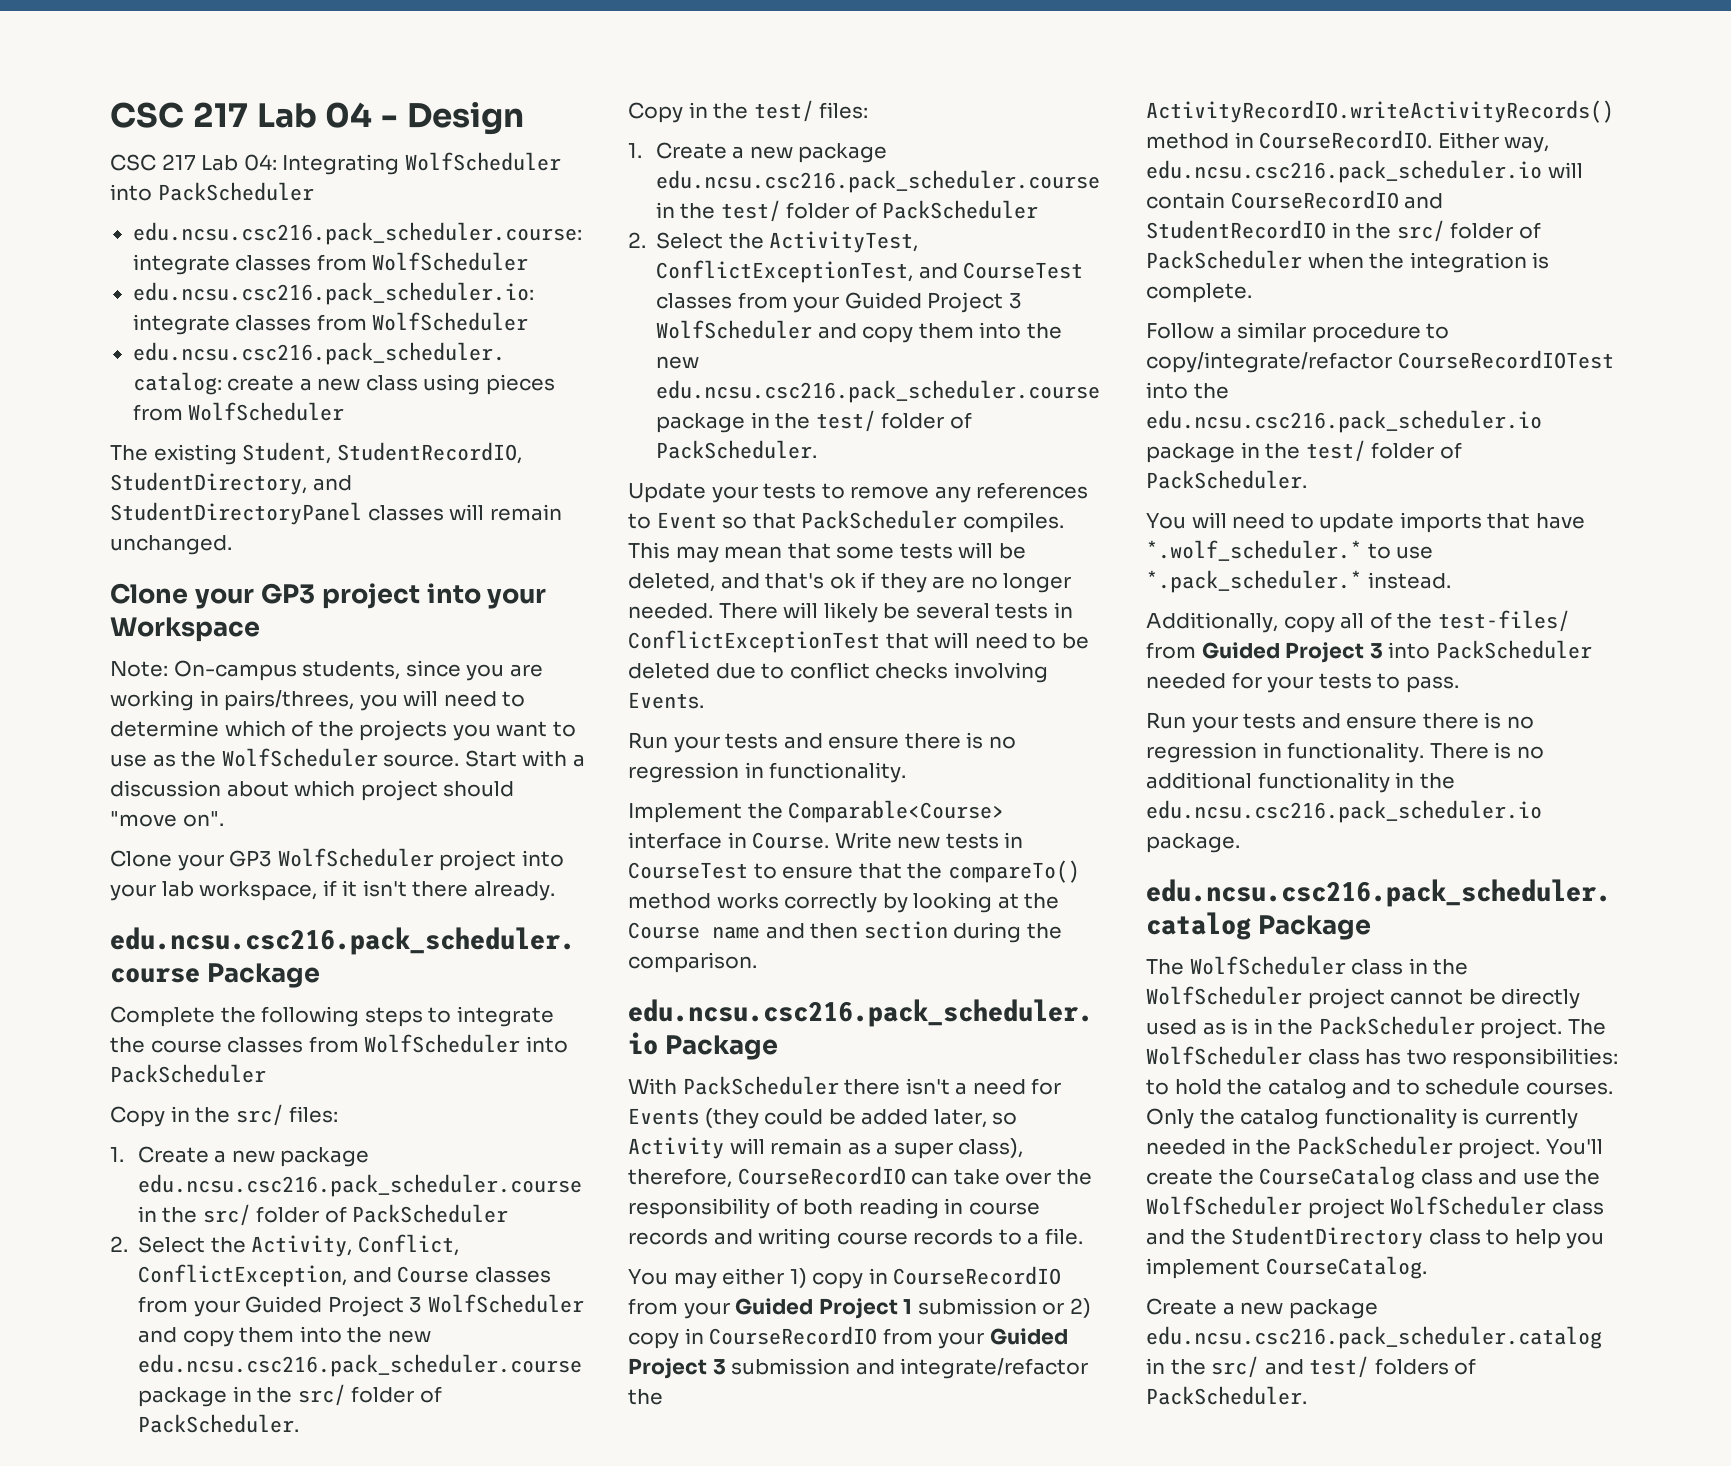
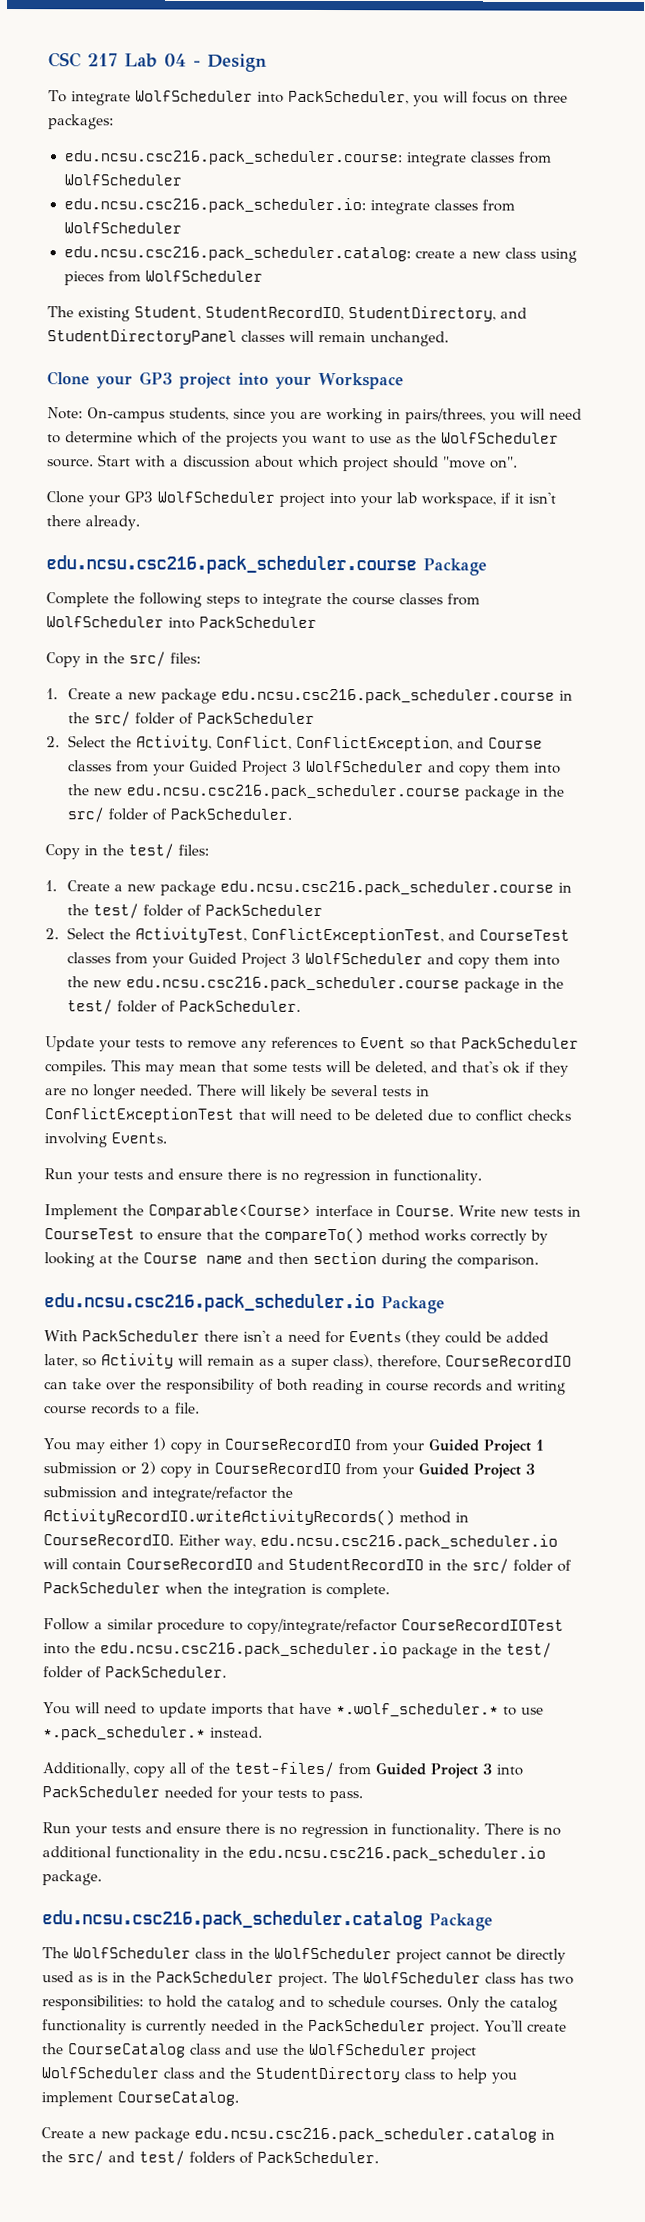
[110,152,561,175] [110,182,314,201] CSC 217 Lab 04: Integrating WolfScheduler into PackScheduler -> [48,90,568,107] [48,114,114,130] To integrate WolfScheduler into PackScheduler, you will focus on three packages:

